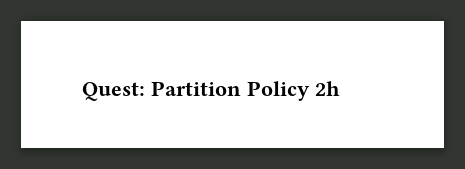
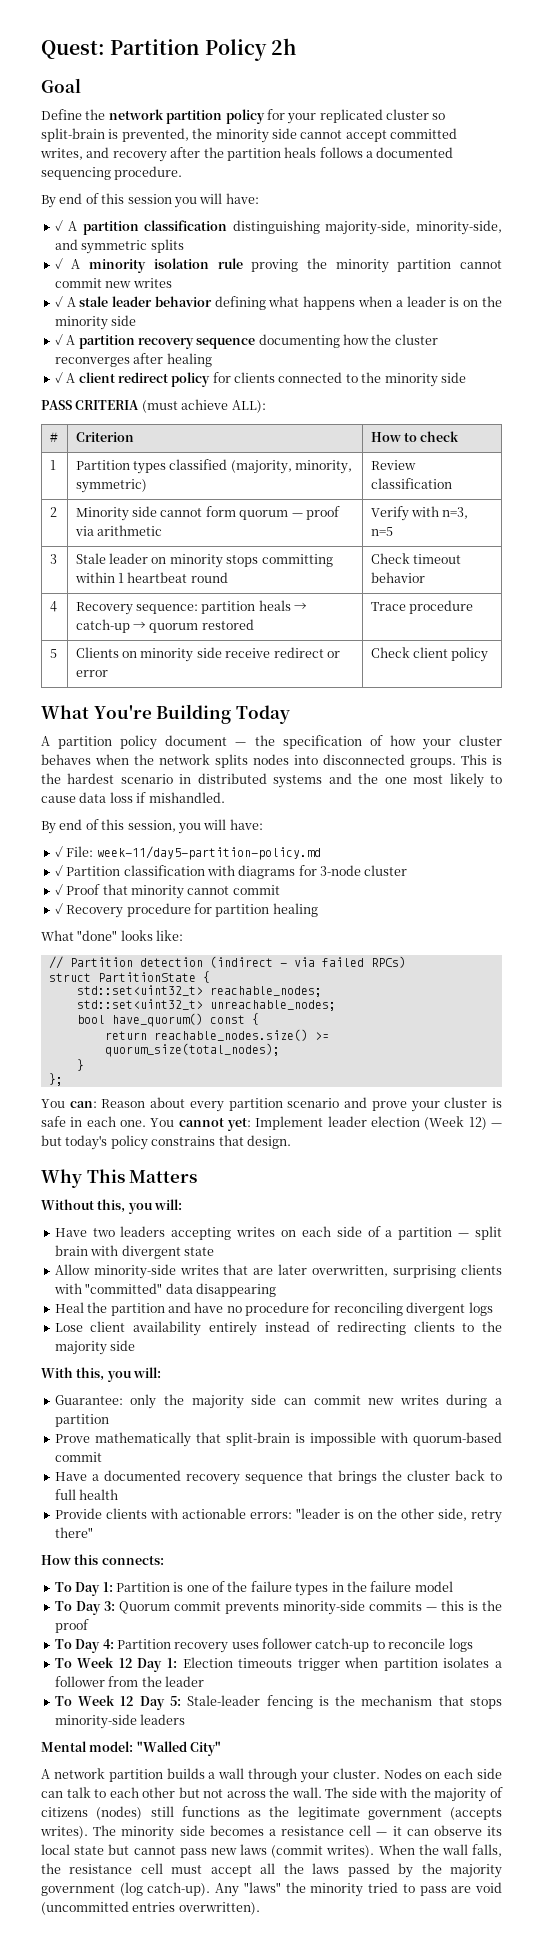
(340, 88) none -> [41,78,81,93] [41,109,446,124] [41,128,457,143] [40,147,454,162] [41,166,183,180] [41,193,259,208] [54,220,502,235] [54,239,184,254] [54,258,503,273] [54,278,172,288] [54,296,503,310] [54,315,137,330] [54,334,438,349] [54,353,212,367] [54,372,466,387] [41,399,266,413] [49,432,58,442] [75,432,134,442] [370,431,460,442] [49,460,56,470] [75,459,353,474] [75,479,147,493] [370,460,416,470] [370,478,452,489] [49,507,57,517] [75,506,340,521] [74,525,163,536] [370,506,469,521] [370,527,393,536] [49,554,57,564] [75,553,333,568] [74,572,228,583] [370,553,462,564] [370,572,425,583] [49,601,57,612] [75,600,308,615] [75,619,254,633] [370,600,474,614] [49,649,57,658] [75,647,340,662] [75,670,108,677] [370,647,489,662] [41,704,290,724] [41,735,503,750] [41,754,502,768] [41,773,502,788] [41,792,225,803] [41,819,263,834] [54,846,321,860] [54,865,408,879] [54,884,280,899] [54,903,318,918] [41,930,184,941] [48,956,406,969] [48,971,210,983] [76,985,322,997] [76,999,336,1011] [76,1013,259,1027] [104,1029,329,1041] [104,1043,280,1057] [76,1059,84,1071] [48,1073,63,1086] [41,1097,503,1112] [41,1116,502,1131] [41,1135,291,1150] [41,1169,198,1188] [41,1199,183,1214] [54,1226,503,1240] [54,1245,214,1259] [54,1264,502,1279] [53,1283,276,1297] [54,1302,493,1316] [54,1321,503,1336] [54,1340,136,1355] [41,1367,162,1382] [54,1394,502,1409] [54,1414,109,1427] [54,1432,502,1447] [54,1452,102,1462] [54,1470,502,1485] [54,1489,119,1500] [54,1508,502,1523] [54,1527,93,1538] [41,1554,164,1565] [54,1581,453,1596] [54,1600,502,1615] [54,1619,89,1633] [54,1638,473,1653] [54,1657,502,1672] [54,1676,204,1687] [54,1695,503,1710] [54,1714,186,1729] [41,1741,222,1756] [41,1768,502,1783] [41,1787,504,1802] [41,1806,502,1820] [40,1825,503,1840] [41,1844,503,1858] [41,1863,502,1878] [41,1882,503,1897] [41,1901,260,1915] // Goal // Define the network partition policy for your replicated cluster so split-brain is prevented, the minority side cannot accept committed writes, and recovery after the partition heals follows a documented sequencing procedure. // By end of this session you will have: // ✓ A partition classification distinguishing majority-side, minority-side, and symmetric splits // ✓ A minority isolation rule proving the minority partition cannot commit new writes // ✓ A stale leader behavior defining what happens when a leader is on the minority side // ✓ A partition recovery sequence documenting how the cluster reconverges after healing // ✓ A client redirect policy for clients connected to the minority side // PASS CRITERIA (must achieve ALL): // # | Criterion | How to check // 1 | Partition types classified (majority, minority, symmetric) | Review classification // 2 | Minority side cannot form quorum — proof via arithmetic | Verify with n=3, n=5 // 3 | Stale leader on minority stops committing within 1 heartbeat round | Check timeout behavior // 4 | Recovery sequence: partition heals → catch-up → quorum restored | Trace procedure // 5 | Clients on minority side receive redirect or error | Check client policy // What You're Building Today // A partition policy document — the specification of how your cluster behaves when the network splits nodes into disconnected groups. This is the hardest scenario in distributed systems and the one most likely to cause data loss if mishandled. // By end of this session, you will have: // ✓ File: week-11/day5-partition-policy.md // ✓ Partition classification with diagrams for 3-node cluster // ✓ Proof that minority cannot commit // ✓ Recovery procedure for partition healing // What "done" looks like: // // Partition detection (indirect — via failed RPCs) // struct PartitionState { // std::set<uint32_t> reachable_nodes; // std::set<uint32_t> unreachable_nodes; // bool have_quorum() const { // return reachable_nodes.size() >= quorum_size(total_nodes); // } // }; // You can: Reason about every partition scenario and prove your cluster is safe in each one. You cannot yet: Implement leader election (Week 12) — but today's policy constrains that design. // Why This Matters // Without this, you will: // Have two leaders accepting writes on each side of a partition — split brain with divergent state // Allow minority-side writes that are later overwritten, surprising clients with "committed" data disappearing // Heal the partition and have no procedure for reconciling divergent logs // Lose client availability entirely instead of redirecting clients to the majority side // With this, you will: // Guarantee: only the majority side can commit new writes during a partition // Prove mathematically that split-brain is impossible with quorum-based commit // Have a documented recovery sequence that brings the cluster back to full health // Provide clients with actionable errors: "leader is on the other side, retry there" // How this connects: // To Day 1: Partition is one of the failure types in the failure model // To Day 3: Quorum commit prevents minority-side commits — this is the proof // To Day 4: Partition recovery uses follower catch-up to reconcile logs // To Week 12 Day 1: Election timeouts trigger when partition isolates a follower from the leader // To Week 12 Day 5: Stale-leader fencing is the mechanism that stops minority-side leaders // Mental model: "Walled City" // A network partition builds a wall through your cluster. Nodes on each side can talk to each other but not across the wall. The side with the majority of citizens (nodes) still functions as the legitimate government (accepts writes). The minority side becomes a resistance cell — it can observe its local state but cannot pass new laws (commit writes). When the wall falls, the resistance cell must accept all the laws passed by the majority government (log catch-up). Any "laws" the minority tried to pass are void (uncommitted entries overwritten).

